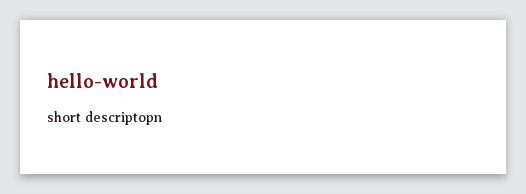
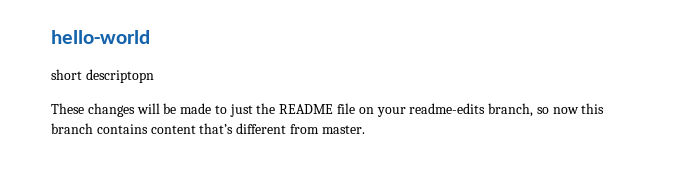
(162, 118) none -> [51,103,605,117] [51,123,365,134] // These changes will be made to just the README file on your readme-edits branch, so now this branch contains content that’s different from master.

